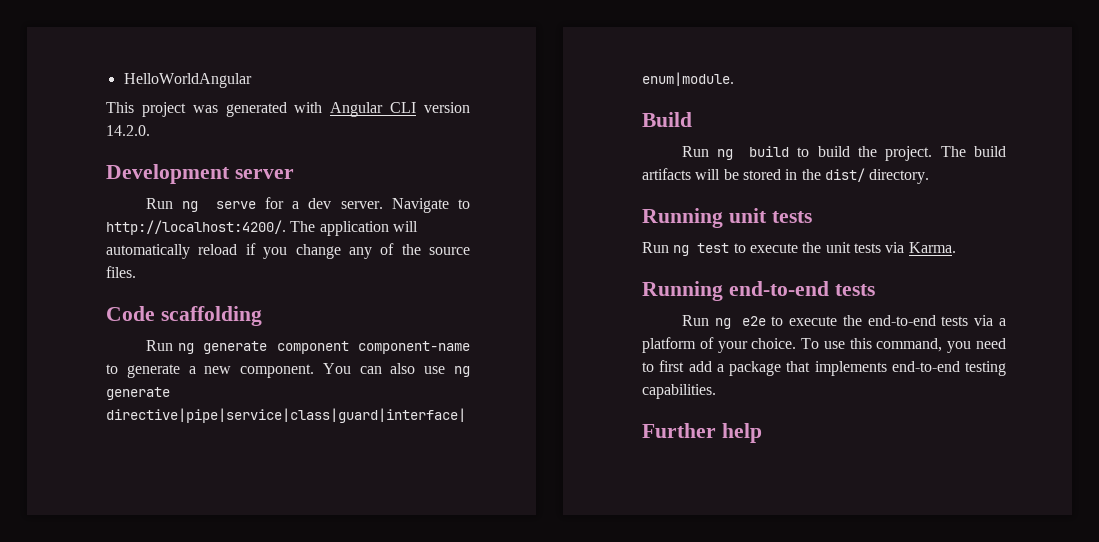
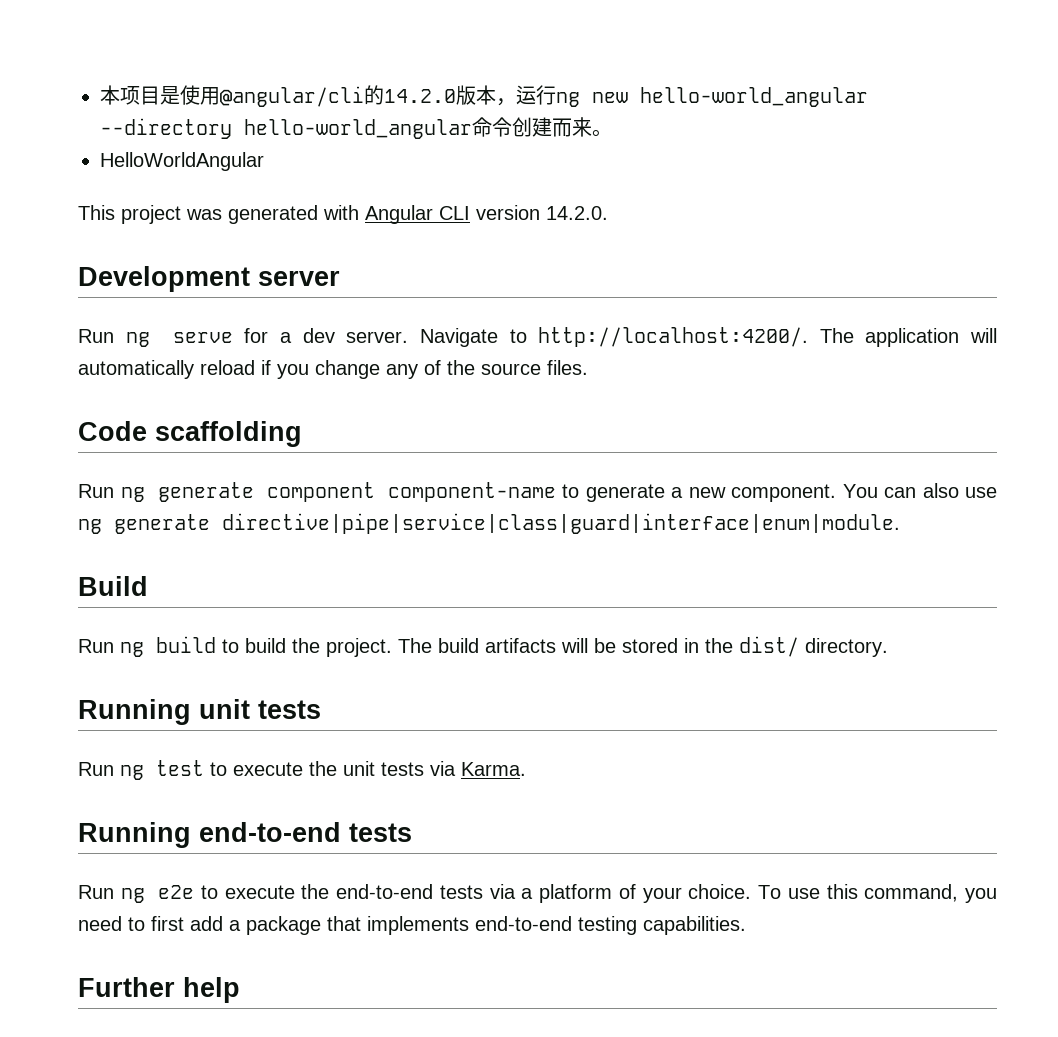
(123, 80) none -> [100,85,868,107] [100,117,612,139] 本项目是使用@angular/cli的14.2.0版本，运行ng new hello-world_angular --directory hello-world_angular命令创建而来。 //

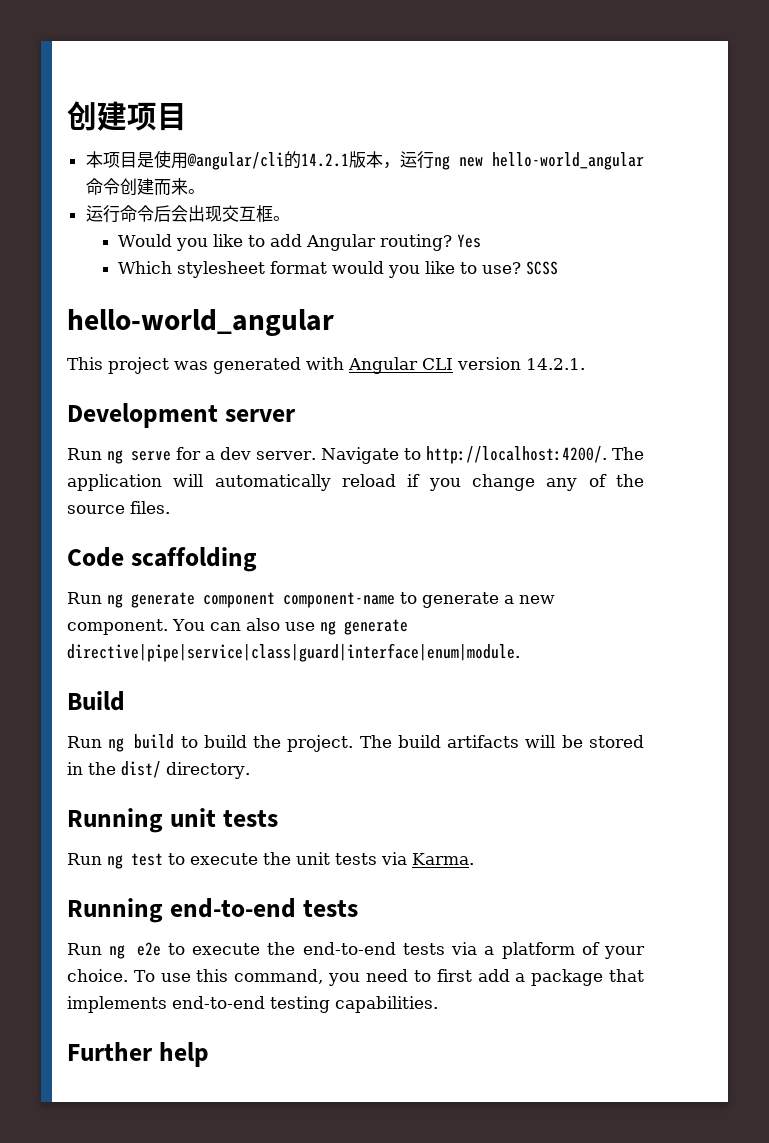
(100, 95) none -> [67,101,187,131] 创建项目 //
[384,89,456,103] 14.2.0 -> [300,153,349,167] 14.2.1
[100,118,472,139] --directory hello-world_angular -> (644, 161) none
[100,152,264,171] HelloWorldAngular -> [85,205,290,223] [118,234,482,251] [118,261,559,278] [67,309,334,336] 运行命令后会出现交互框。 // Would you like to add Angular routing? Yes // Which stylesheet format would you like to use? SCSS // hello-world_angular
[546,206,608,220] 14.2.0. -> [526,358,585,370] 14.2.1.

